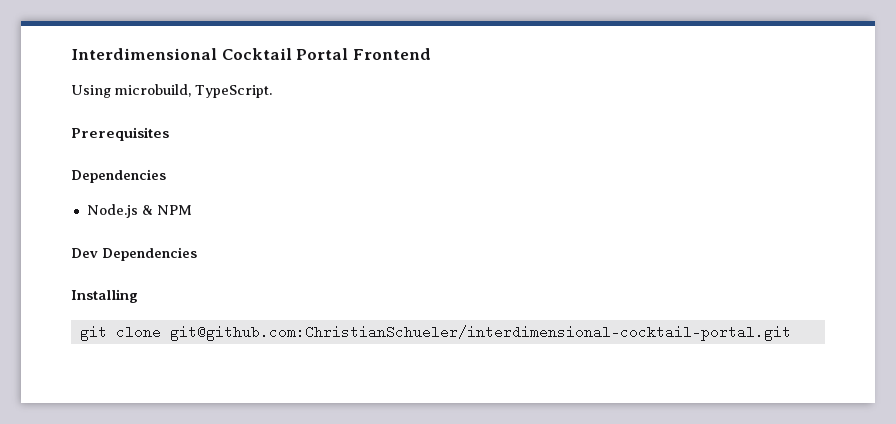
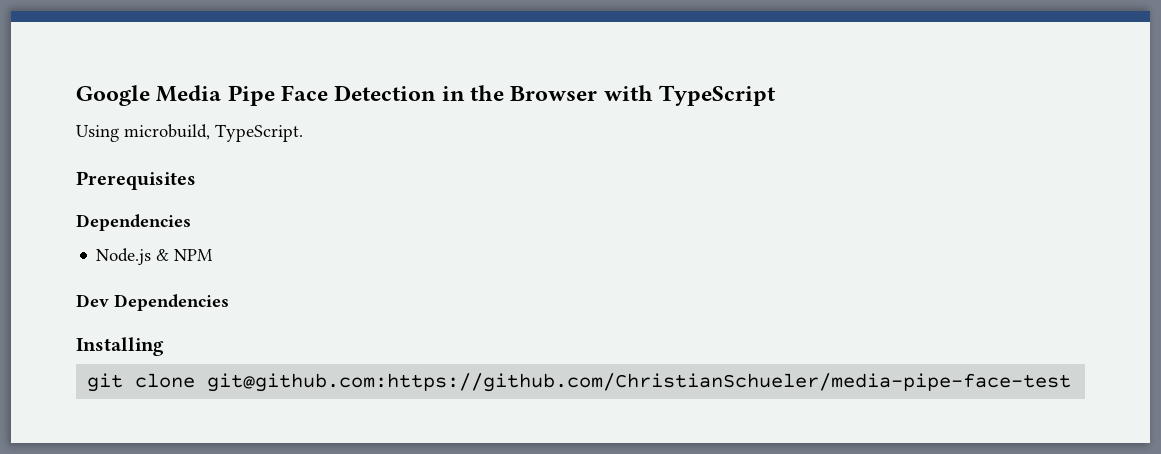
[71,48,431,60] Interdimensional Cocktail Portal Frontend -> [76,85,777,106] Google Media Pipe Face Detection in the Browser with TypeScript
[169,325,791,341] git@github.com:ChristianSchueler/interdimensional-cocktail-portal.git -> [207,373,1072,392] git@github.com:https://github.com/ChristianSchueler/media-pipe-face-test

